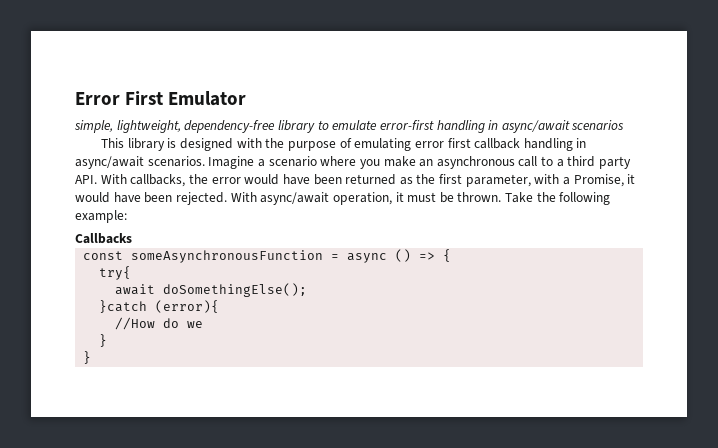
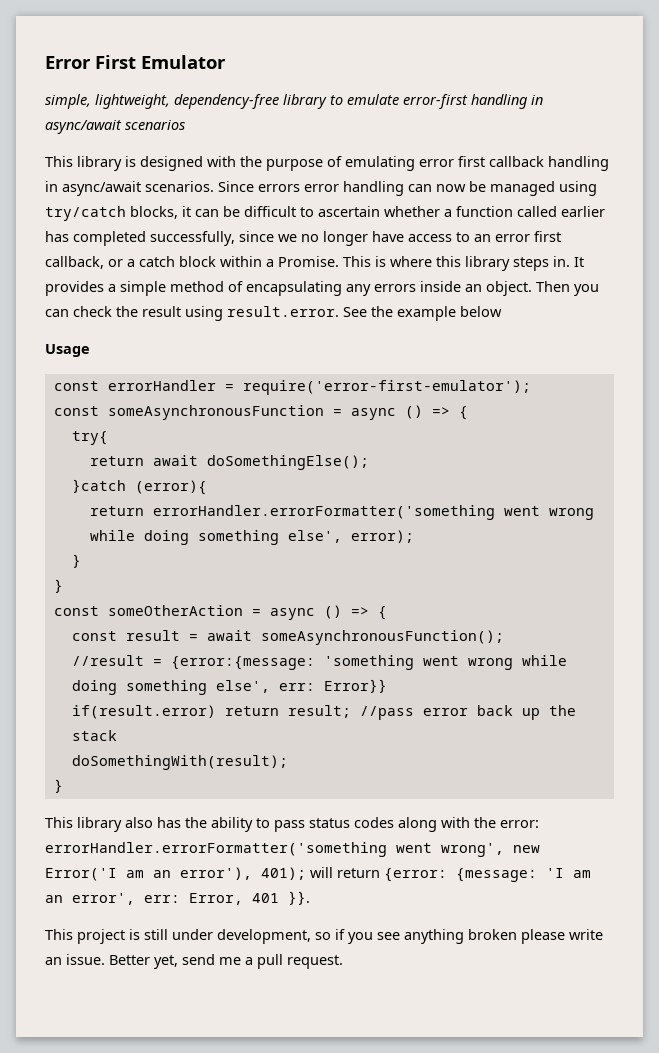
[208,156,632,169] [75,174,636,187] [75,192,611,205] [75,210,127,223] [75,233,132,244] Imagine a scenario where you make an asynchronous call to a third party API. With callbacks, the error would have been returned as the first parameter, with a Promise, it would have been rejected. With async/await operation, it must be thrown. Take the following example: // Callbacks -> [218,181,597,196] [45,206,605,221] [45,231,561,246] [45,256,584,271] [45,281,599,296] [45,306,502,321] [45,344,90,357] [53,380,531,395] Since errors error handling can now be managed using try/catch blocks, it can be difficult to ascertain whether a function called earlier has completed successfully, since we no longer have access to an error first callback, or a catch block within a Promise. This is where this library steps in. It provides a simple method of encapsulating any errors inside an object. Then you can check the result using result.error. See the example below // Usage // const errorHandler = require('error-first-emulator');
(132, 273) none -> [89,456,144,466] return
[115,317,204,330] [99,334,108,347] [83,351,92,364] //How do we // } // } -> [89,505,594,520] [89,530,414,545] [71,554,81,568] [53,579,63,593] [53,605,387,620] [71,630,504,645] [71,655,567,670] [71,679,387,695] [71,705,576,720] [71,730,117,741] [71,755,288,770] [53,779,63,793] [45,817,539,832] [45,842,540,857] [45,867,591,882] [45,891,310,905] [45,929,603,944] [45,954,343,969] return errorHandler.errorFormatter('something went wrong while doing something else', error); // } // } // const someOtherAction = async () => { // const result = await someAsynchronousFunction(); // //result = {error:{message: 'something went wrong while doing something else', err: Error}} // if(result.error) return result; //pass error back up the stack // doSomethingWith(result); // } // This library also has the ability to pass status codes along with the error: errorHandler.errorFormatter('something went wrong', new Error('I am an error'), 401); will return {error: {message: 'I am an error', err: Error, 401 }}. // This project is still under development, so if you see anything broken please write an issue. Better yet, send me a pull request.

